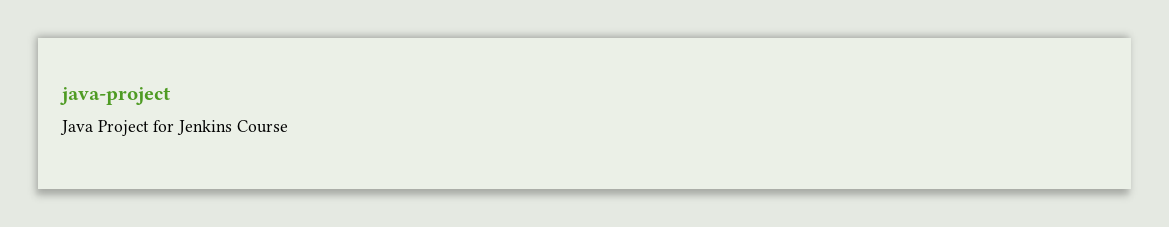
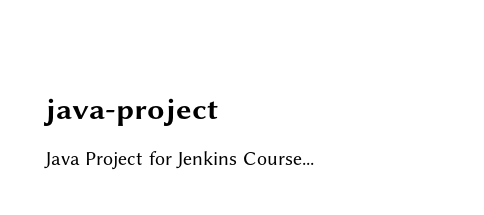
[236,120,288,133] Course -> [242,152,314,165] Course...

